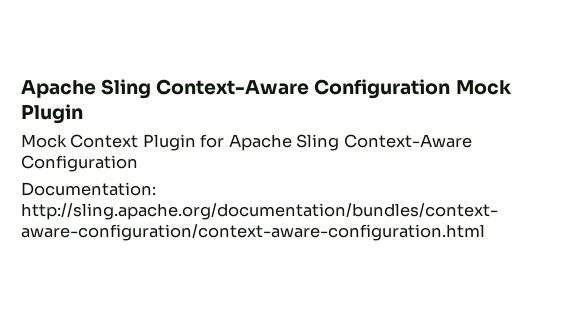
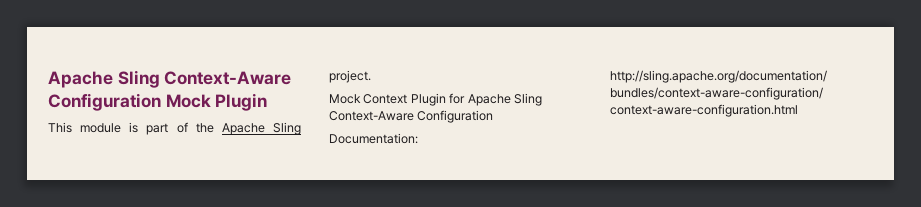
(83, 114) none -> [48,122,301,135] [329,70,371,83] // This module is part of the Apache Sling project.

